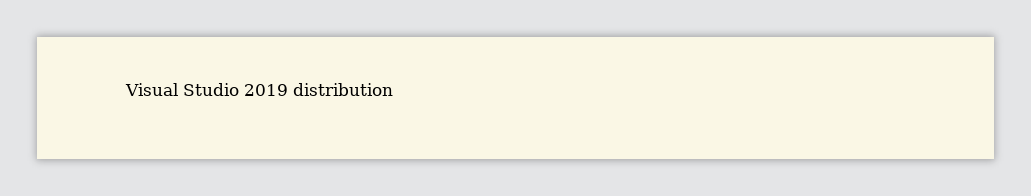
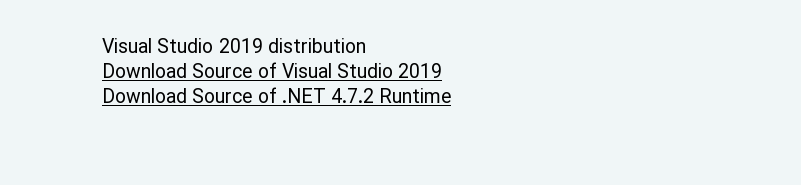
(393, 89) none -> [102,62,443,78] [102,87,452,103] // Download Source of Visual Studio 2019 // Download Source of .NET 4.7.2 Runtime

